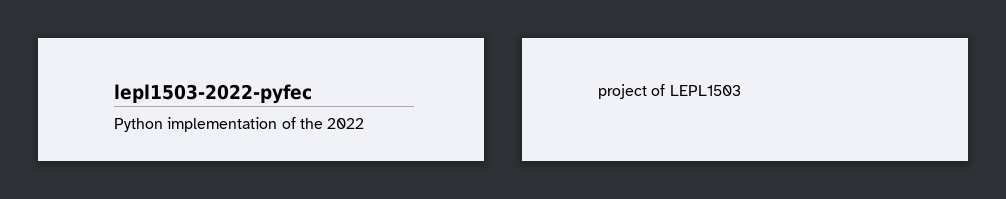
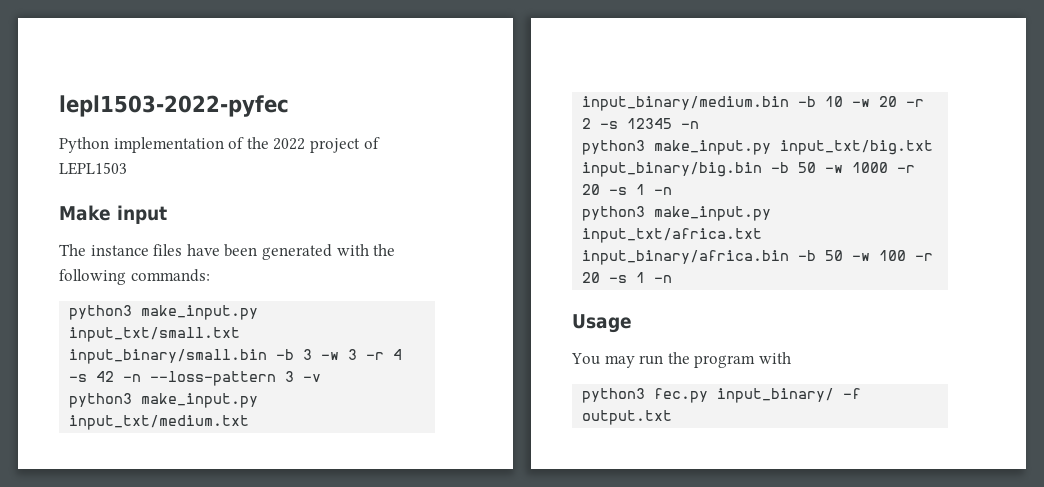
(741, 90) none -> [59,205,167,224] [59,244,396,260] [59,269,210,285] [69,305,259,320] [69,327,241,342] [69,349,403,364] [69,371,322,386] [69,393,259,408] [69,415,250,430] [582,96,925,111] [582,118,700,129] [582,140,934,155] [582,162,916,177] [582,184,673,195] [582,206,772,221] [582,228,763,243] [582,250,934,265] [582,272,673,283] [572,314,632,333] [571,352,791,368] [582,388,862,403] [582,410,673,425] // Make input // The instance files have been generated with the following commands: // python3 make_input.py input_txt/small.txt input_binary/small.bin -b 3 -w 3 -r 4 -s 42 -n --loss-pattern 3 -v // python3 make_input.py input_txt/medium.txt input_binary/medium.bin -b 10 -w 20 -r 2 -s 12345 -n // python3 make_input.py input_txt/big.txt input_binary/big.bin -b 50 -w 1000 -r 20 -s 1 -n // python3 make_input.py input_txt/africa.txt input_binary/africa.bin -b 50 -w 100 -r 20 -s 1 -n // Usage // You may run the program with // python3 fec.py input_binary/ -f output.txt

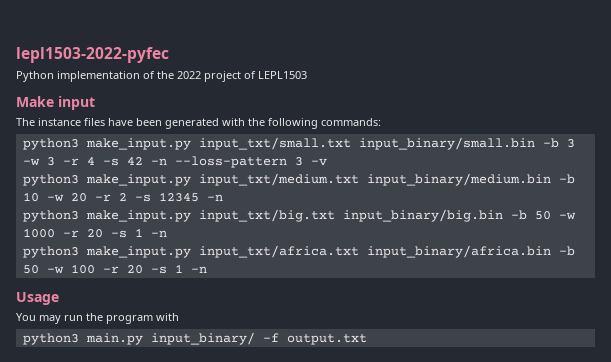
[654,388,709,403] fec.py -> [85,333,143,345] main.py

